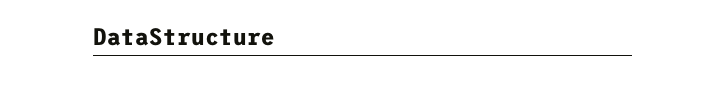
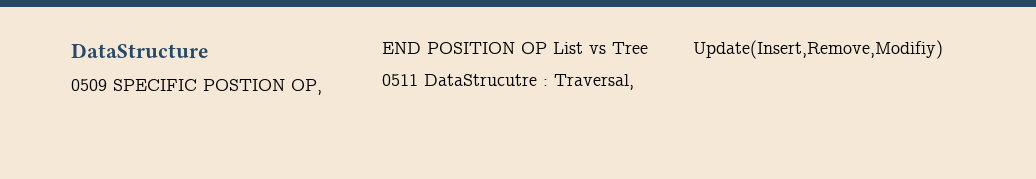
(275, 37) none -> [71,79,322,95] [382,42,648,54] [382,74,634,90] [693,40,943,59] // 0509 SPECIFIC POSTION OP, END POSITION OP List vs Tree // 0511 DataStrucutre : Traversal, Update(Insert,Remove,Modifiy)

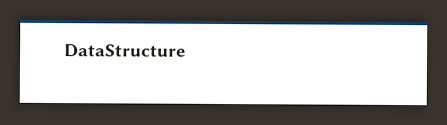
[71,79,322,95] [382,42,648,54] [382,74,634,90] [693,40,943,59] // 0509 SPECIFIC POSTION OP, END POSITION OP List vs Tree // 0511 DataStrucutre : Traversal, Update(Insert,Remove,Modifiy) -> (186, 51) none

